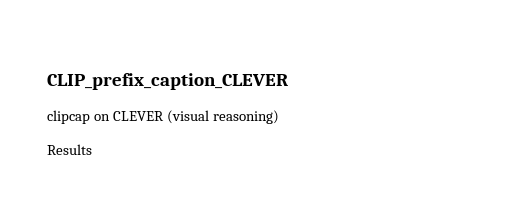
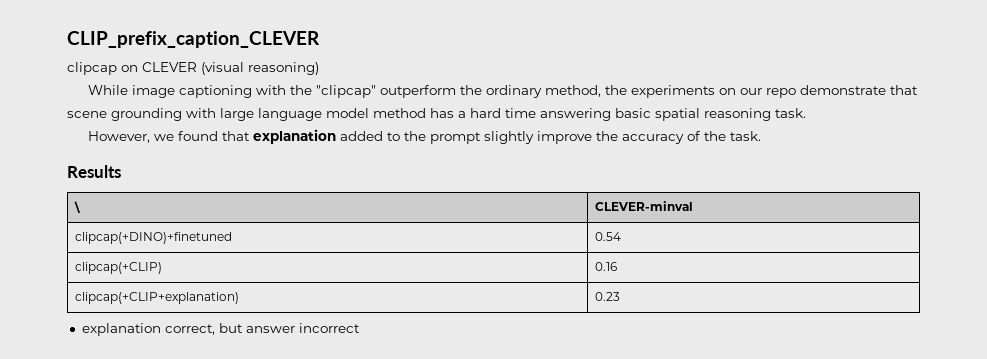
[47,144,92,155] Results -> [87,85,918,98] [67,108,806,121] [87,129,761,144] [67,165,121,178] [74,201,82,213] [595,201,694,211] [75,232,233,244] [595,232,622,241] [75,262,163,274] [595,262,618,271] [75,292,240,304] [595,292,621,301] [81,323,360,336] While image captioning with the "clipcap" outperform the ordinary method, the experiments on our repo demonstrate that scene grounding with large language model method has a hard time answering basic spatial reasoning task. // However, we found that explanation added to the prompt slightly improve the accuracy of the task. // Results // \ | CLEVER-minval // clipcap(+DINO)+finetuned | 0.54 // clipcap(+CLIP) | 0.16 // clipcap(+CLIP+explanation) | 0.23 // explanation correct, but answer incorrect

